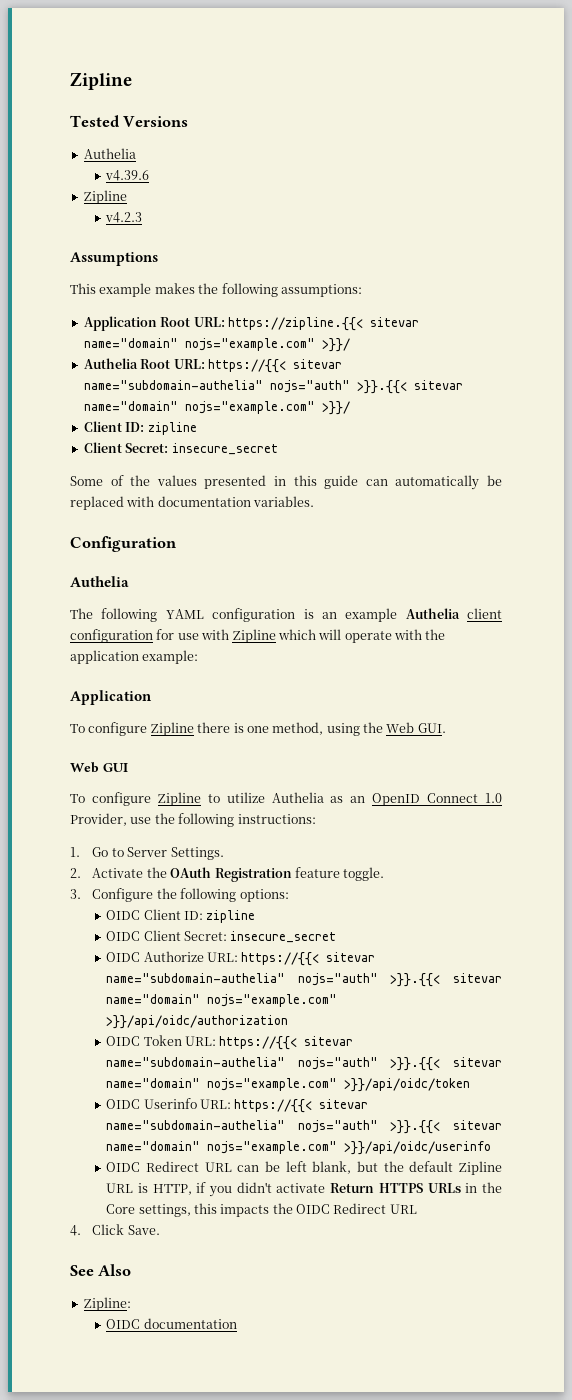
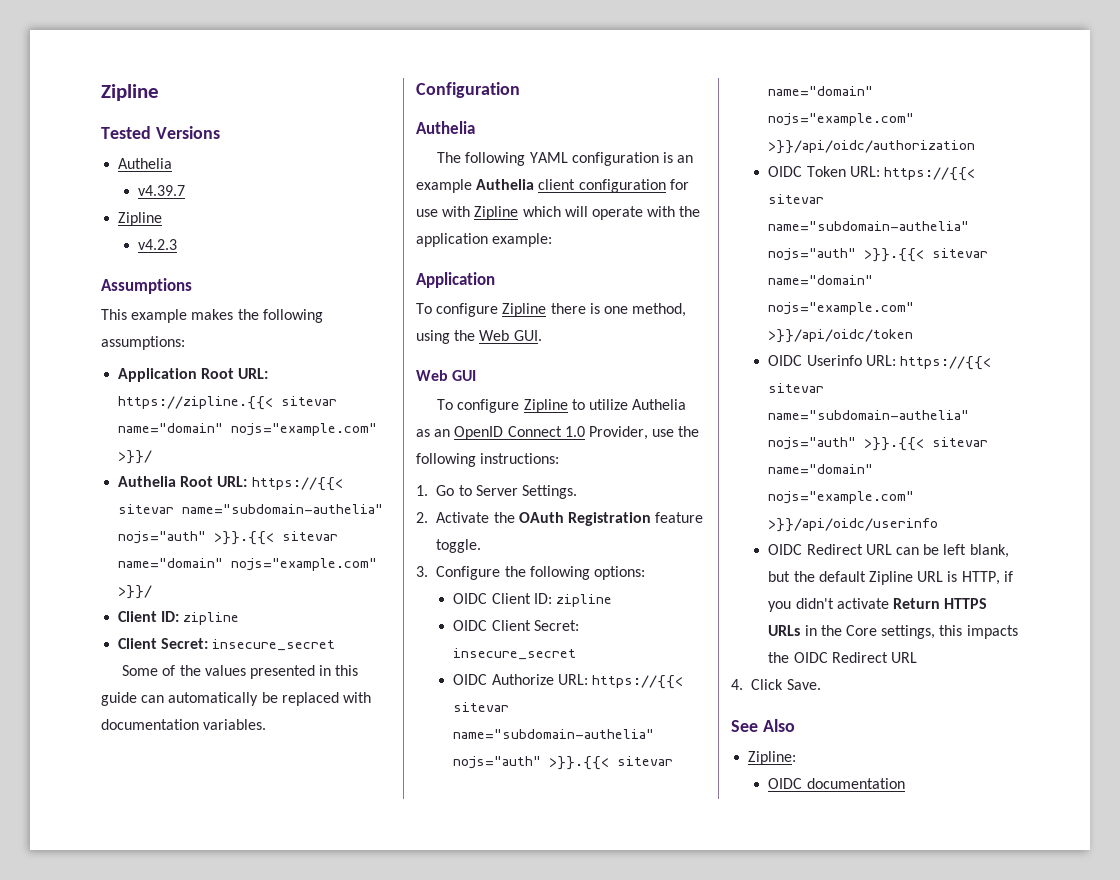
[105,170,150,181] v4.39.6 -> [138,185,186,196] v4.39.7

